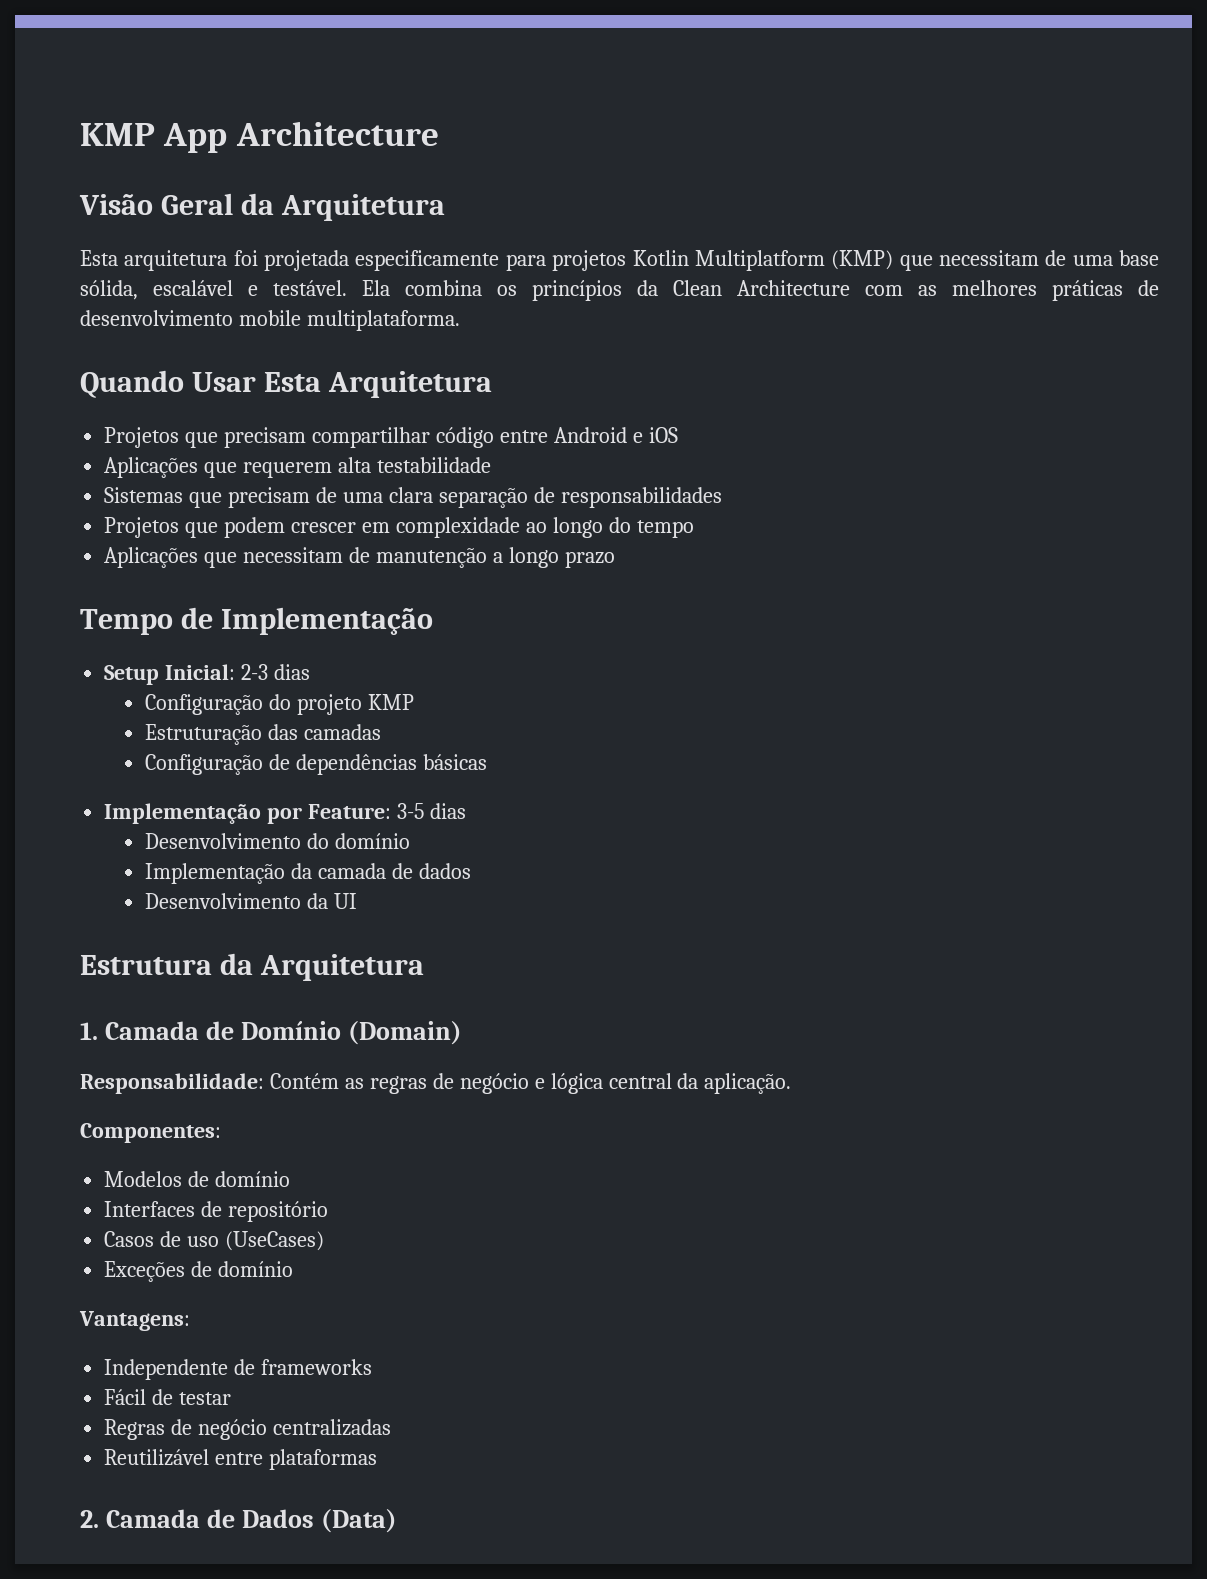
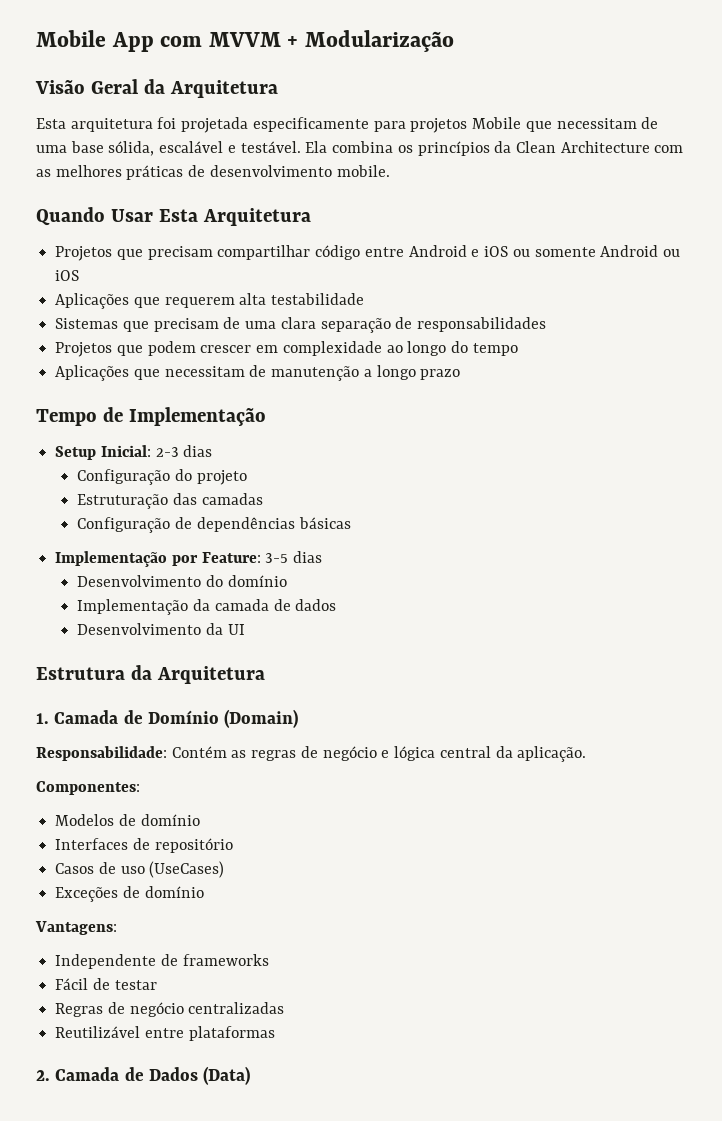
[80,121,439,153] KMP App Architecture -> [36,30,455,52] Mobile App com MVVM + Modularização
[632,250,894,271] Kotlin Multiplatform (KMP) -> [472,117,522,129] Mobile
[238,310,460,331] mobile multiplataforma. -> [336,165,390,177] mobile.
(678, 435) none -> [512,245,680,257] [55,270,80,281] ou somente Android ou iOS
[367,694,414,710] KMP -> (247, 477) none

